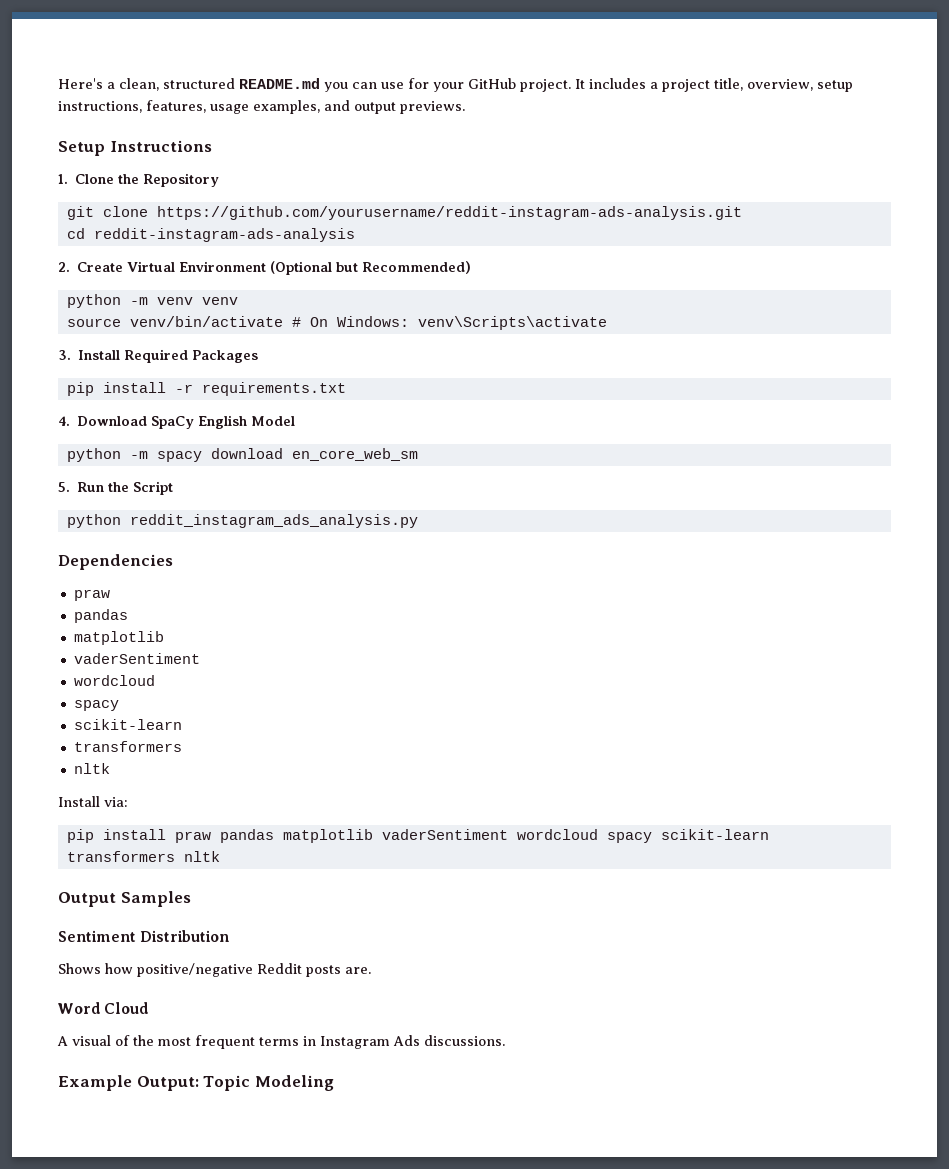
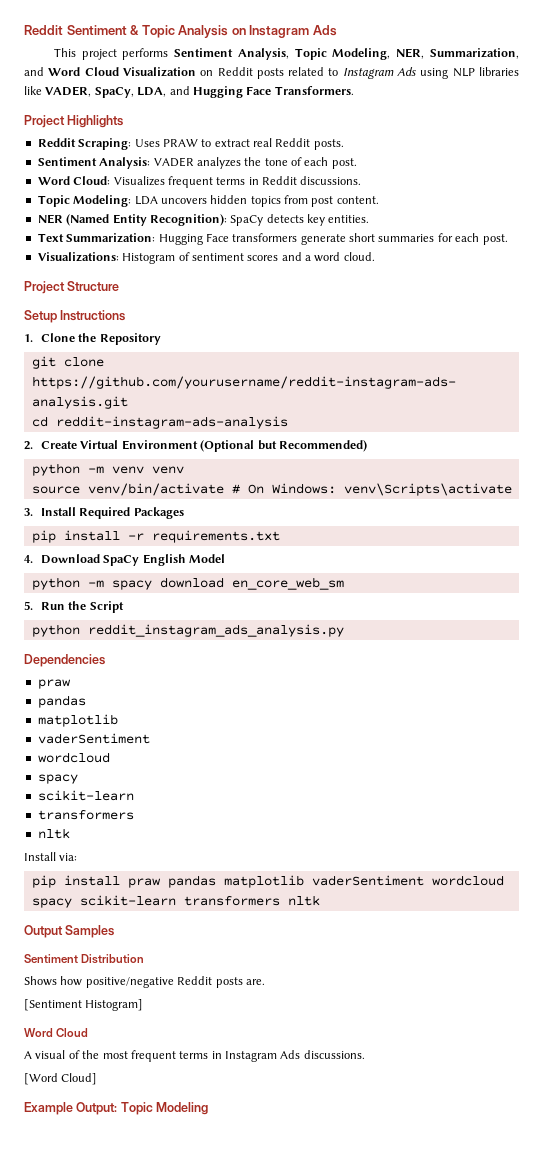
[58,78,853,92] [58,100,465,114] Here's a clean, structured README.md you can use for your GitHub project. It includes a project title, overview, setup instructions, features, usage examples, and output previews. -> [24,25,337,38] [53,48,519,60] [24,67,520,79] [24,86,354,98] [24,115,124,128] [37,138,344,150] [37,157,357,169] [37,176,362,188] [37,195,379,207] [37,214,370,226] [37,233,508,245] [37,252,375,264] [24,281,120,294] Reddit Sentiment & Topic Analysis on Instagram Ads // This project performs Sentiment Analysis, Topic Modeling, NER, Summarization, and Word Cloud Visualization on Reddit posts related to Instagram Ads using NLP libraries like VADER, SpaCy, LDA, and Hugging Face Transformers. // Project Highlights // Reddit Scraping: Uses PRAW to extract real Reddit posts. // Sentiment Analysis: VADER analyzes the tone of each post. // Word Cloud: Visualizes frequent terms in Reddit discussions. // Topic Modeling: LDA uncovers hidden topics from post content. // NER (Named Entity Recognition): SpaCy detects key entities. // Text Summarization: Hugging Face transformers generate short summaries for each post. // Visualizations: Histogram of sentiment scores and a word cloud. // Project Structure
(371, 970) none -> [24,999,144,1011] // [Sentiment Histogram]
(505, 1040) none -> [24,1073,98,1085] // [Word Cloud]

